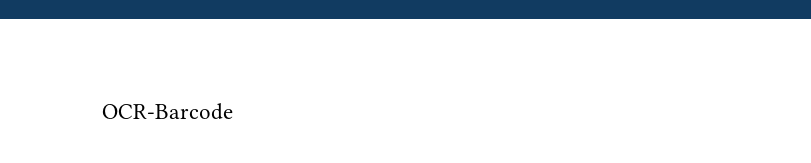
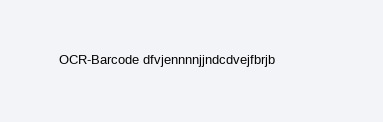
(233, 111) none -> [143,55,275,67] dfvjennnnjjndcdvejfbrjb

